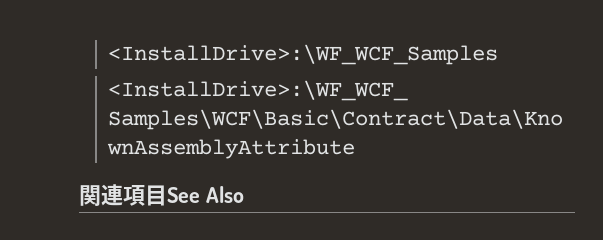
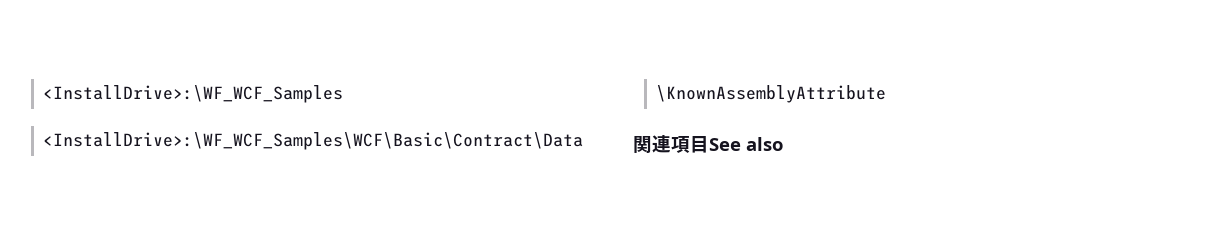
[205,186,244,203] Also -> [746,137,783,151] also

